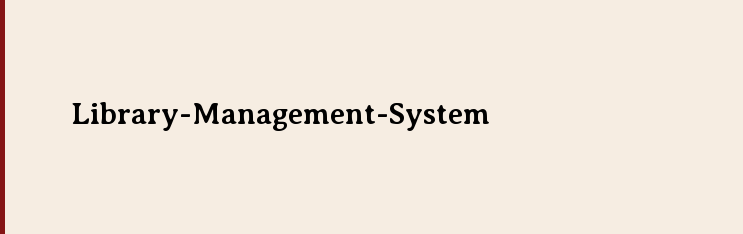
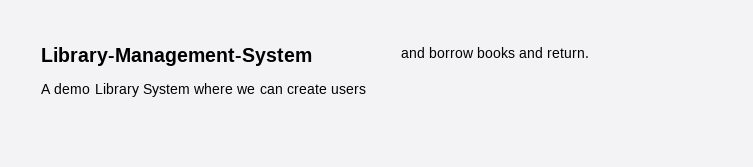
(490, 116) none -> [41,83,366,97] [401,47,589,58] // A demo Library System where we can create users and borrow books and return.

